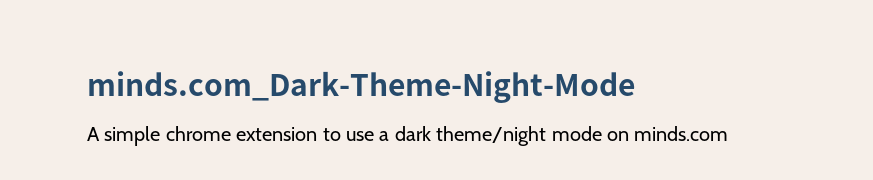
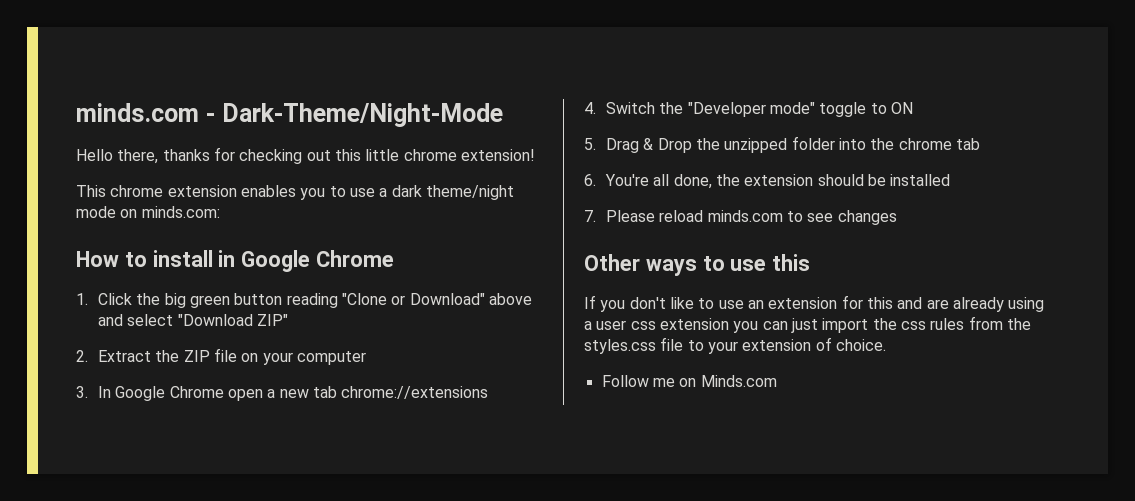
[87,71,635,103] [87,126,318,146] minds.com_Dark-Theme-Night-Mode // A simple chrome extension -> [76,103,503,127] [76,147,535,164] [76,185,326,200] minds.com - Dark-Theme/Night-Mode // Hello there, thanks for checking out this little chrome extension! // This chrome extension enables you
[634,126,729,141] minds.com -> [141,206,220,218] [76,250,395,272] [76,293,532,308] [98,314,289,326] [76,348,366,365] [76,386,489,401] [584,102,913,117] [584,136,980,153] [584,174,951,189] [584,210,897,225] [584,254,811,276] [584,295,1045,312] [584,316,1031,333] [584,337,886,354] [601,375,777,387] minds.com: // How to install in Google Chrome // 1. Click the big green button reading "Clone or Download" above and select "Download ZIP" // 2. Extract the ZIP file on your computer // 3. In Google Chrome open a new tab chrome://extensions // 4. Switch the "Developer mode" toggle to ON // 5. Drag & Drop the unzipped folder into the chrome tab // 6. You're all done, the extension should be installed // 7. Please reload minds.com to see changes // Other ways to use this // If you don't like to use an extension for this and are already using a user css extension you can just import the css rules from the styles.css file to your extension of choice. // Follow me on Minds.com

